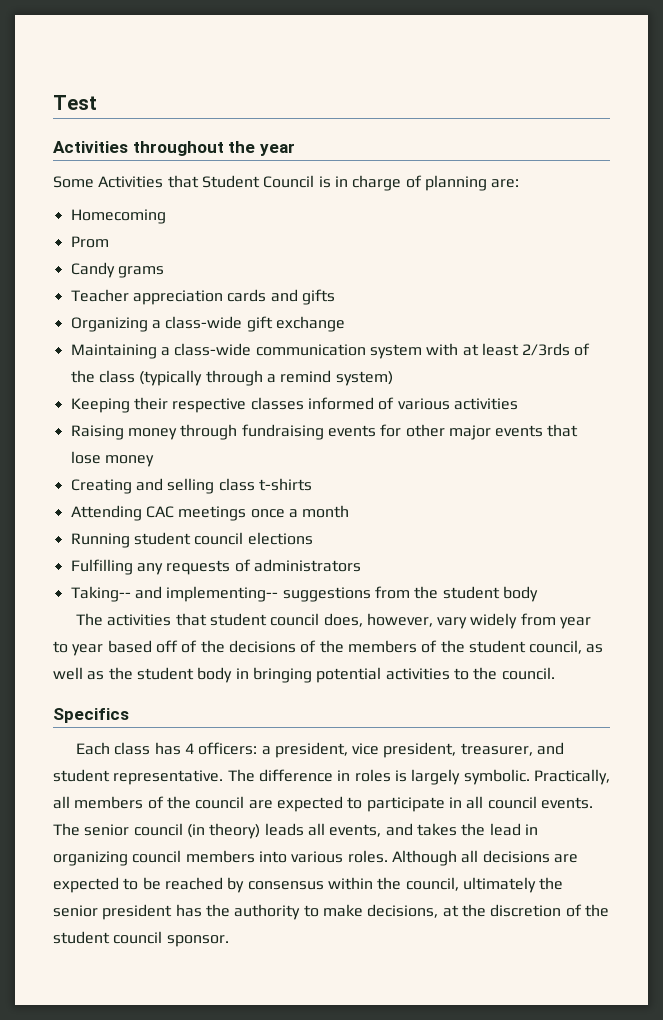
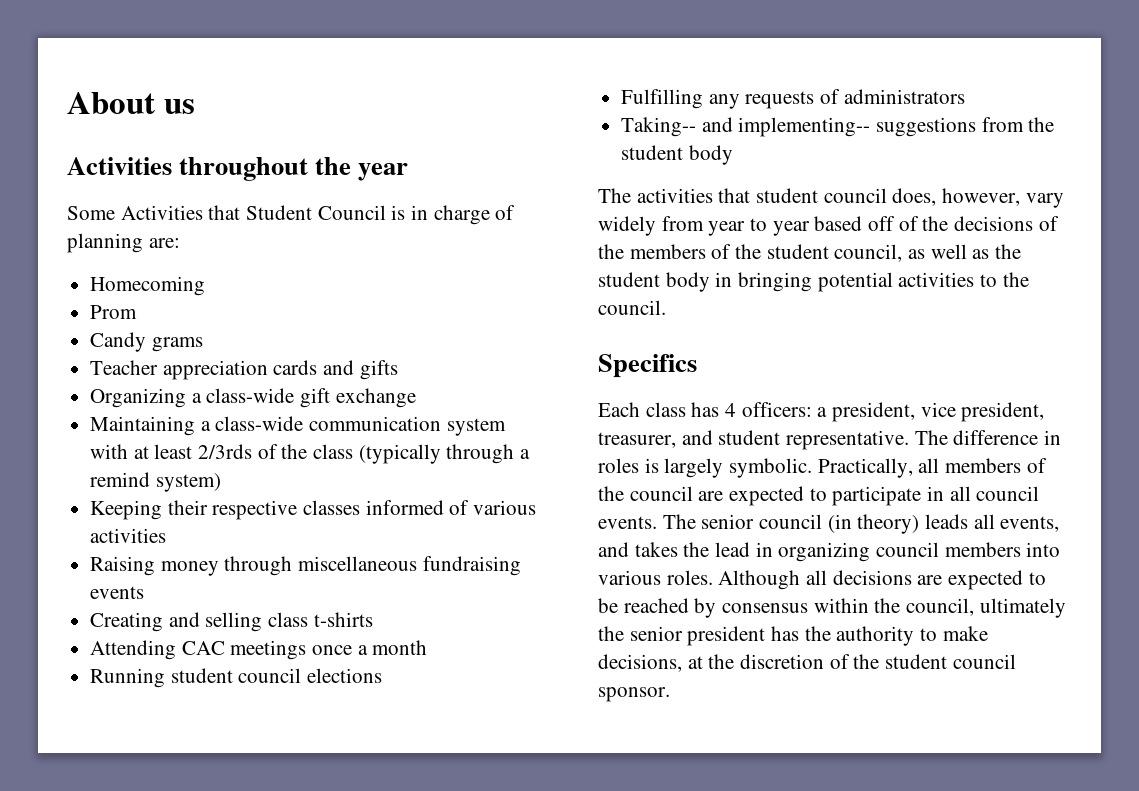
[53,95,97,110] Test -> [67,92,195,114] About us
(238, 432) none -> [298,556,418,571] miscellaneous
[380,424,579,440] [70,451,154,467] for other major events that lose money -> (145, 592) none

